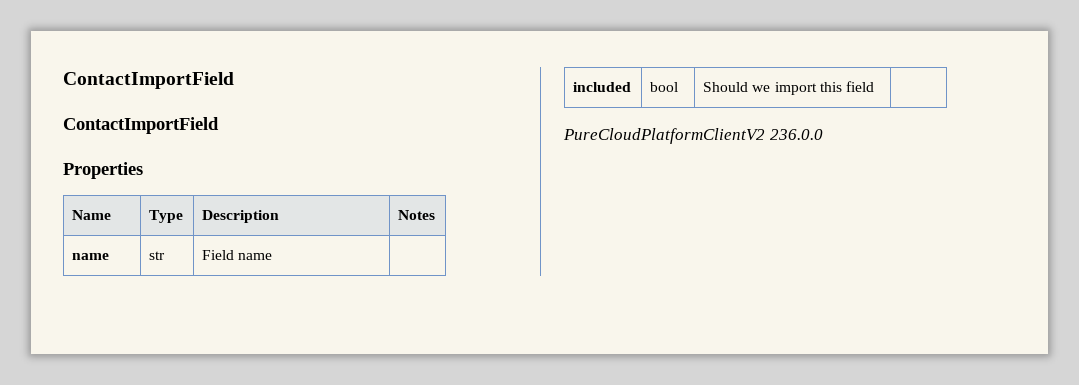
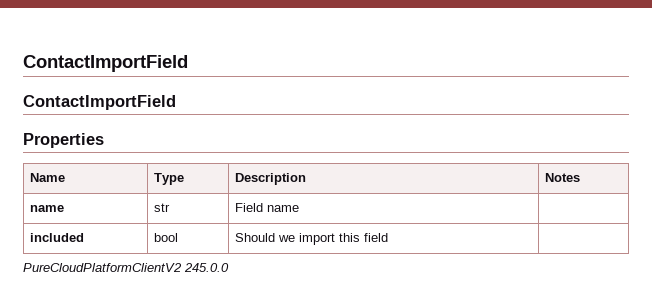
[769,129,823,140] 236.0.0 -> [184,263,229,272] 245.0.0

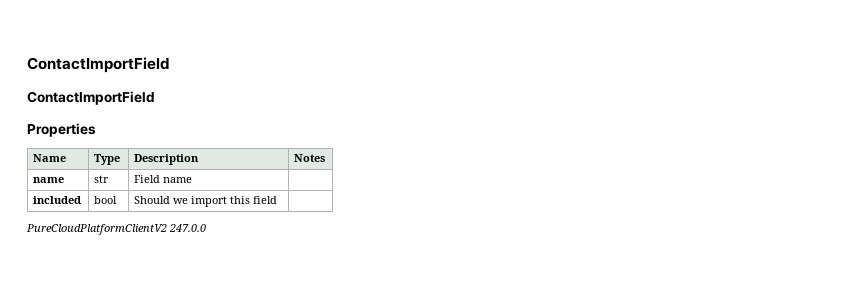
[184,263,229,272] 245.0.0 -> [169,224,206,232] 247.0.0

